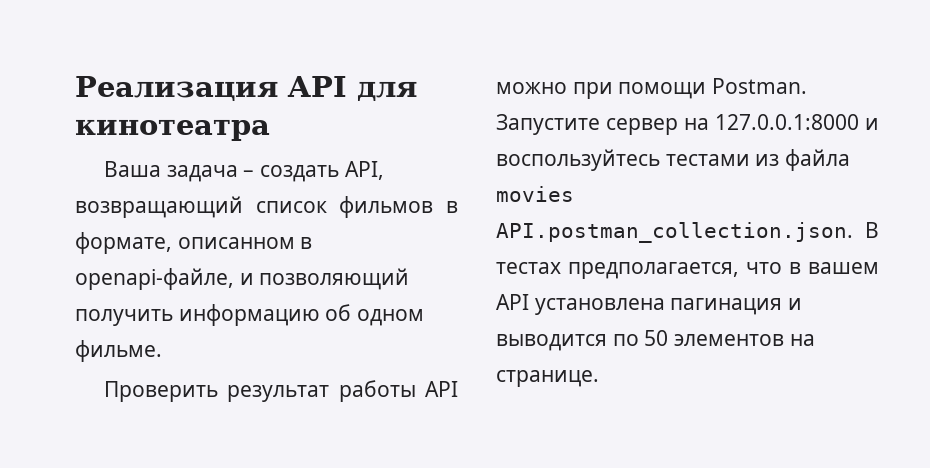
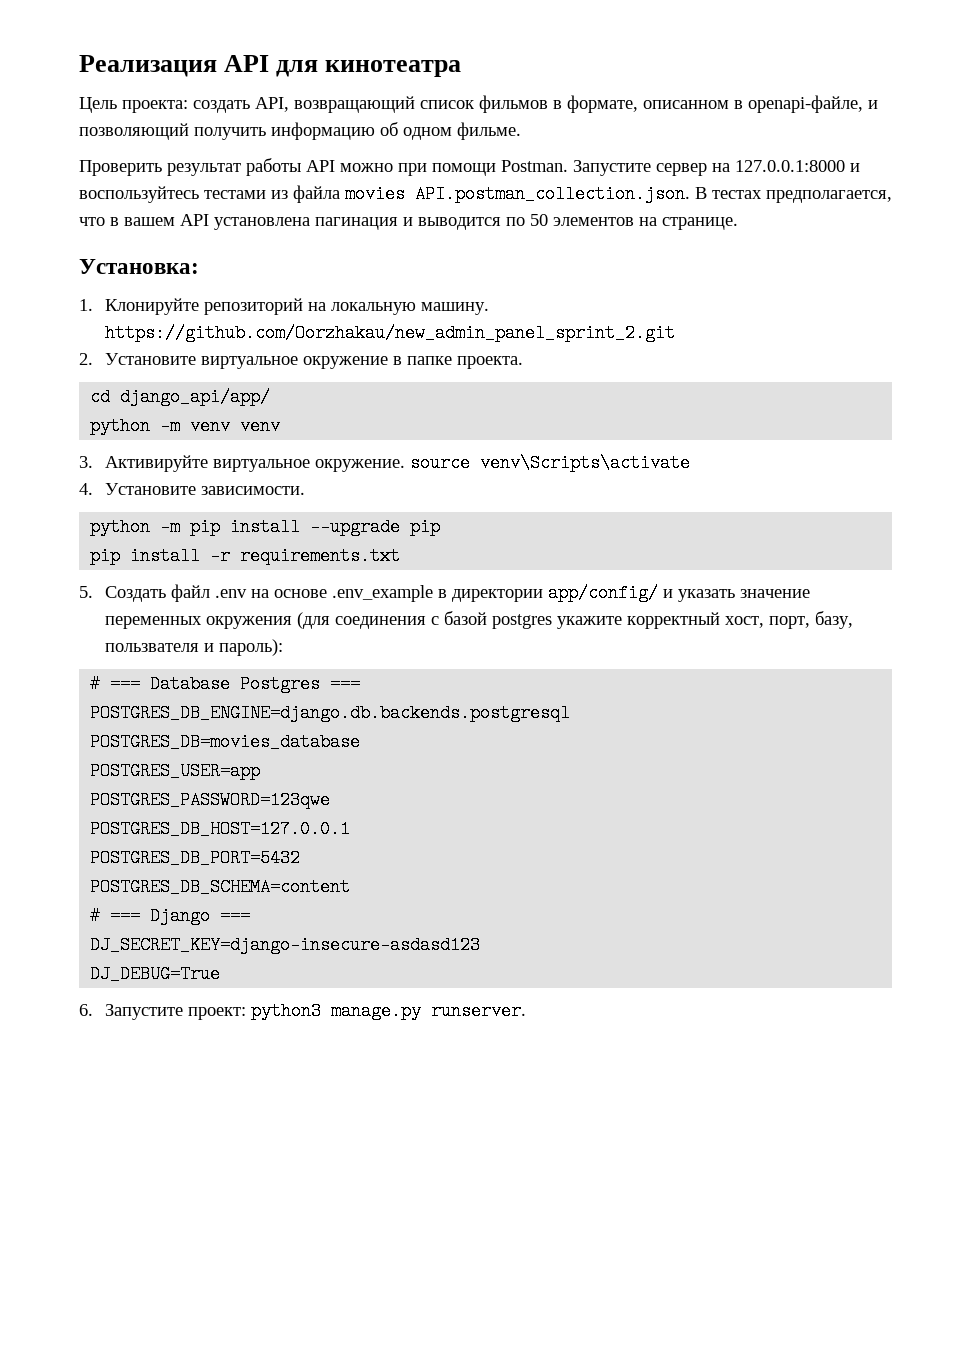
[103,161,255,182] Ваша задача – -> [79,97,188,113] Цель проекта:
(599, 378) none -> [79,259,199,274] [79,298,490,315] [105,324,676,342] [79,353,524,369] [90,388,271,406] [90,417,281,435] [79,454,691,472] [79,483,306,495] [90,518,441,536] [90,547,401,565] [79,584,811,602] [105,611,854,629] [105,639,284,656] [90,675,361,693] [90,704,571,722] [90,733,361,751] [90,762,261,780] [90,791,331,809] [90,820,351,838] [90,849,301,867] [90,878,351,896] [90,907,251,925] [90,936,481,954] [90,965,221,983] [79,1002,527,1020] // Установка: // 1. Клонируйте репозиторий на локальную машину. https://github.com/Oorzhakau/new_admin_panel_sprint_2.git // 2. Установите виртуальное окружение в папке проекта. // cd django_api/app/ // python -m venv venv // 3. Активируйте виртуальное окружение. source venv\Scripts\activate // 4. Установите зависимости. // python -m pip install --upgrade pip // pip install -r requirements.txt // 5. Создать файл .env на основе .env_example в директории app/config/ и указать значение переменных окружения (для соединения с базой postgres укажите корректный хост, порт, базу, пользвателя и пароль): // # === Database Postgres === // POSTGRES_DB_ENGINE=django.db.backends.postgresql // POSTGRES_DB=movies_database // POSTGRES_USER=app // POSTGRES_PASSWORD=123qwe // POSTGRES_DB_HOST=127.0.0.1 // POSTGRES_DB_PORT=5432 // POSTGRES_DB_SCHEMA=content // # === Django === // DJ_SECRET_KEY=django-insecure-asdasd123 // DJ_DEBUG=True // 6. Запустите проект: python3 manage.py runserver.

